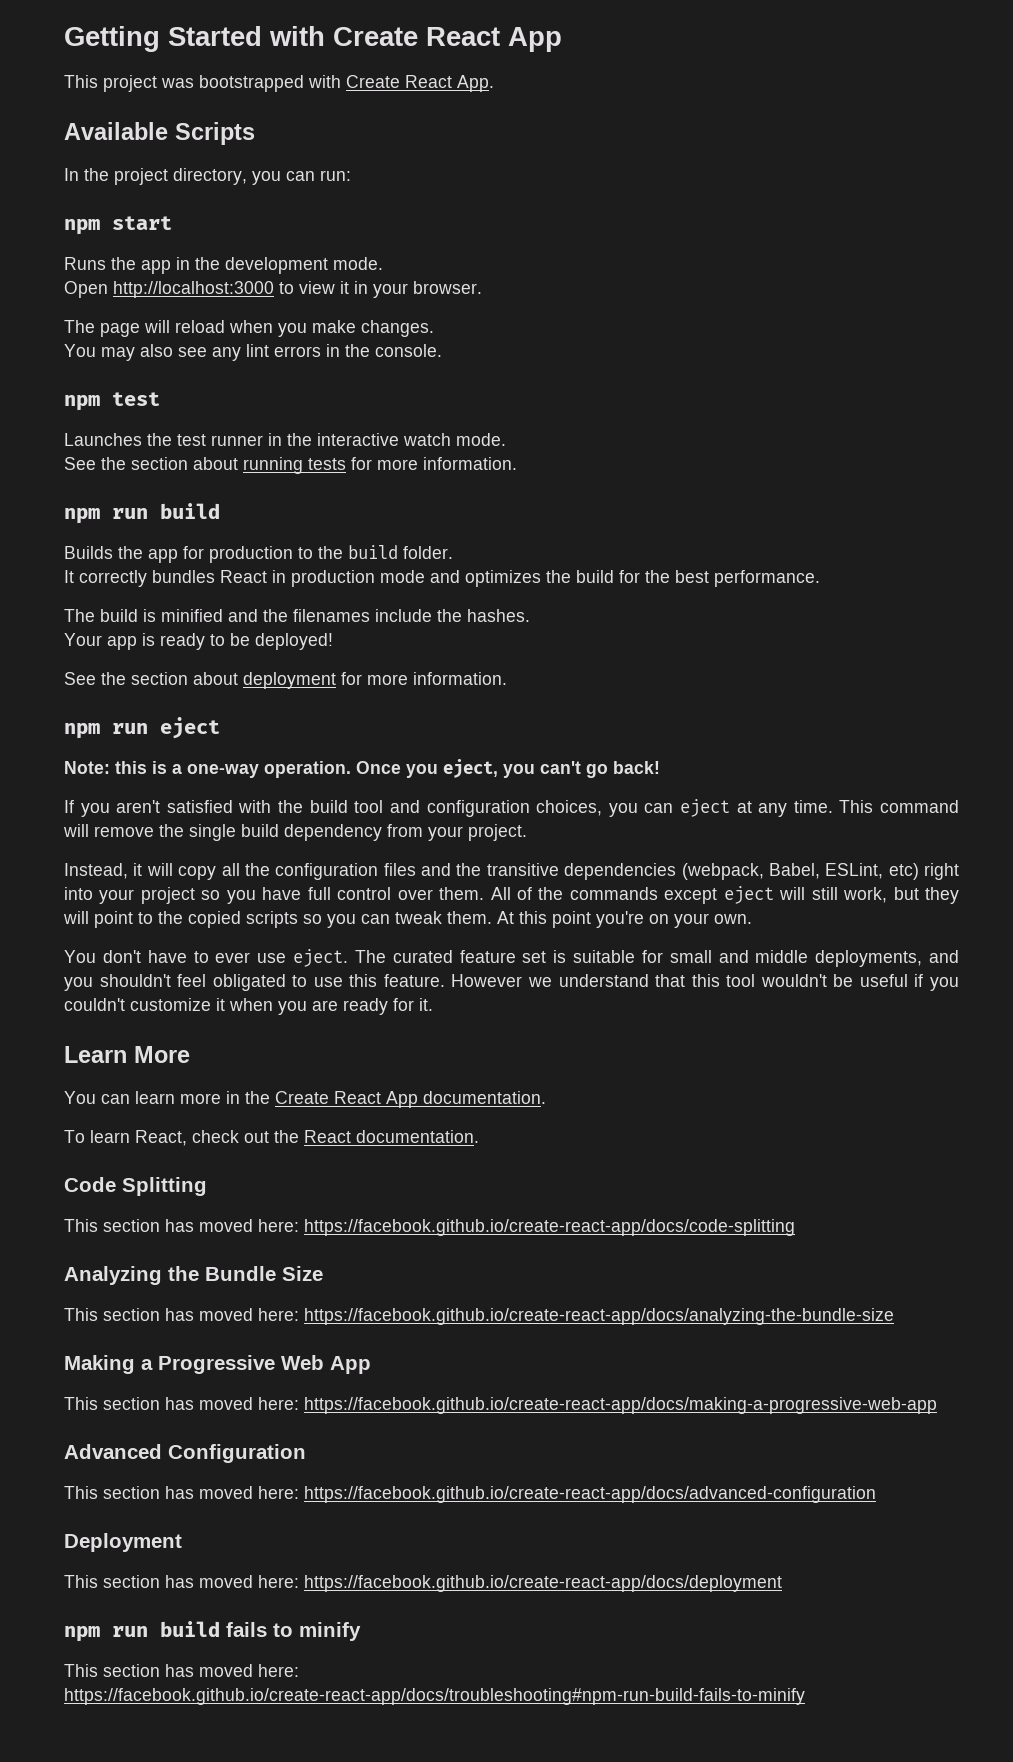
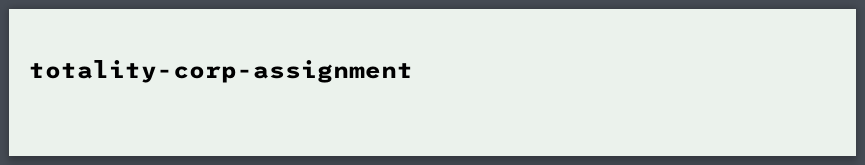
[64,26,562,52] [64,75,494,92] [64,122,255,145] [64,168,351,185] [64,216,172,235] [64,257,383,274] [64,281,482,298] [64,320,434,337] [64,344,442,361] [64,392,160,411] [64,433,506,446] [64,457,517,474] [64,503,220,524] [64,545,453,563] [64,570,820,587] [64,609,530,622] [64,633,333,650] [64,672,507,689] [64,717,220,739] [64,759,660,778] [64,799,959,817] [63,824,527,841] [64,863,959,880] [64,886,960,904] [63,911,752,928] [64,949,960,967] [64,974,959,991] [64,998,433,1015] [64,1046,190,1063] [64,1091,546,1108] [64,1130,479,1146] [64,1177,207,1196] [64,1219,795,1236] [64,1266,323,1285] [64,1308,894,1325] [64,1355,371,1374] [64,1397,937,1414] [64,1444,306,1463] [64,1486,876,1503] [64,1533,182,1552] [64,1575,782,1592] [64,1621,361,1642] [64,1664,299,1677] [64,1688,805,1705] Getting Started with Create React App // This project was bootstrapped with Create React App. // Available Scripts // In the project directory, you can run: // npm start // Runs the app in the development mode. // Open http://localhost:3000 to view it in your browser. // The page will reload when you make changes. // You may also see any lint errors in the console. // npm test // Launches the test runner in the interactive watch mode. // See the section about running tests for more information. // npm run build // Builds the app for production to the build folder. // It correctly bundles React in production mode and optimizes the build for the best performance. // The build is minified and the filenames include the hashes. // Your app is ready to be deployed! // See the section about deployment for more information. // npm run eject // Note: this is a one-way operation. Once you eject, you can't go back! // If you aren't satisfied with the build tool and configuration choices, you can eject at any time. This command will remove the single build dependency from your project. // Instead, it will copy all the configuration files and the transitive dependencies (webpack, Babel, ESLint, etc) right into your project so you have full control over them. All of the commands except eject will still work, but they will point to the copied scripts so you can tweak them. At this point you're on your own. // You don't have to ever use eject. The curated feature set is suitable for small and middle deployments, and you shouldn't feel obligated to use this feature. However we understand that this tool wouldn't be useful if you couldn't customize it when you are ready for it. // Learn More // You can learn more in the Create React App documentation. // To learn React, check out the React documentation. // Code Splitting // This section has moved here: https://facebook.github.io/create-react-app/docs/code-splitting // Analyzing the Bundle Size // This section has moved here: https://facebook.github.io/create-react-app/docs/analyzing-the-bundle-size // Making a Progressive Web App // This section has moved here: https://facebook.github.io/create-react-app/docs/making-a-progressive-web-app // Advanced Configuration // This section has moved here: https://facebook.github.io/create-react-app/docs/advanced-configuration // Deployment // This section has moved here: https://facebook.github.io/create-react-app/docs/deployment // npm run build fails to minify // This section has moved here: https://facebook.github.io/create-react-app/docs/troubleshooting#npm-run-build-fails-to-minify -> [29,60,413,83] totality-corp-assignment

